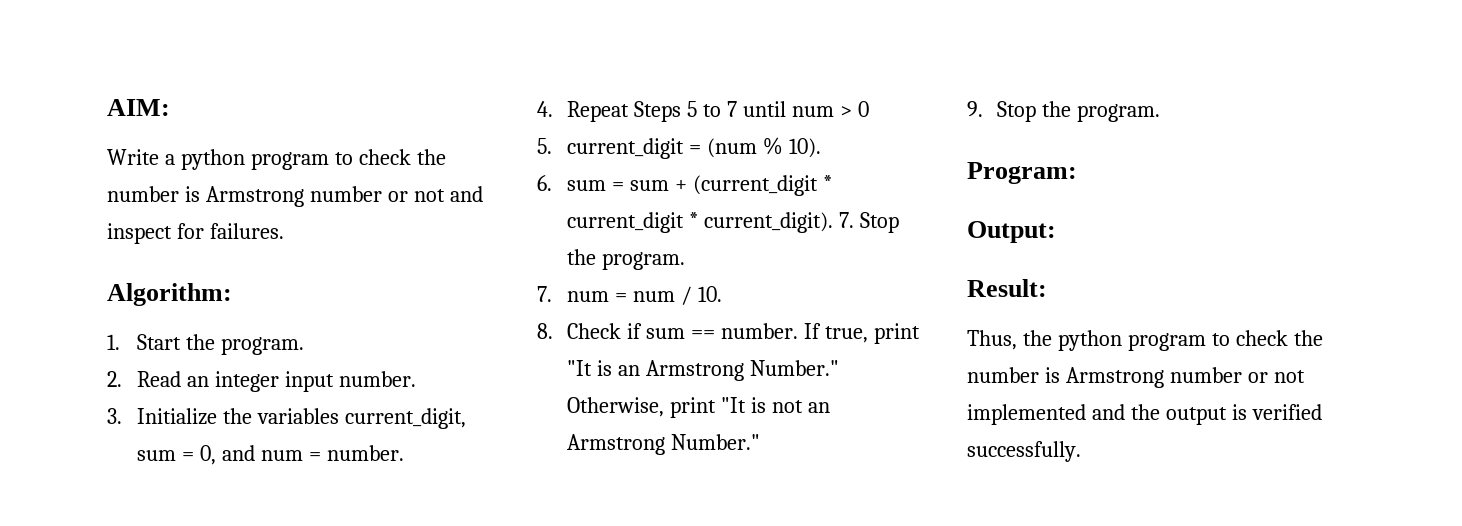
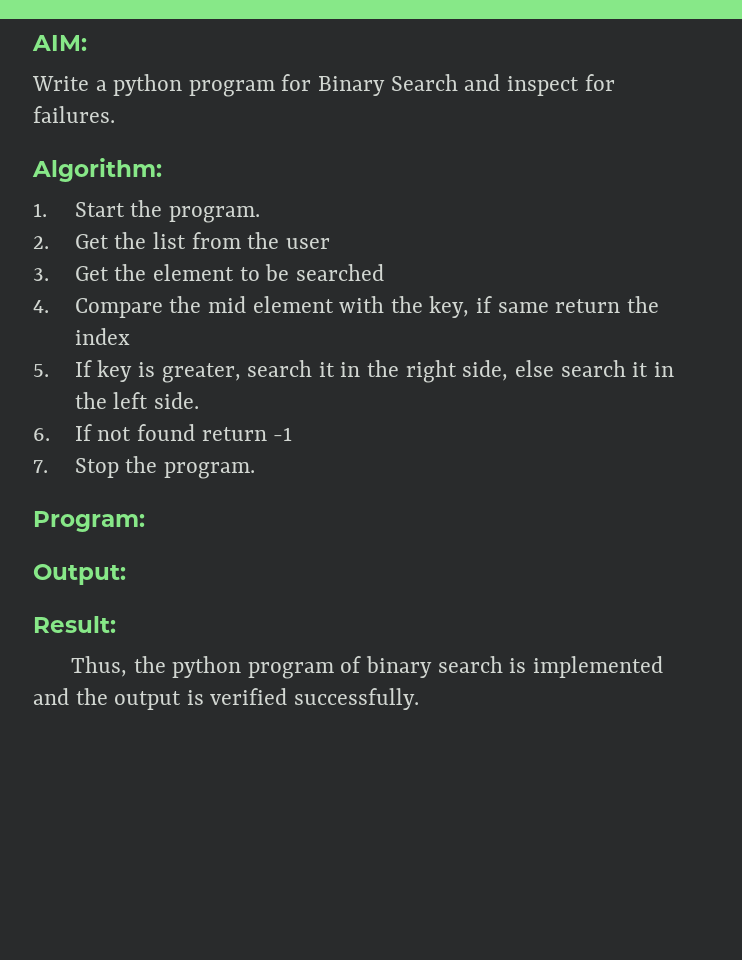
[334,149,446,165] [107,186,445,207] to check the number is Armstrong number or not -> [281,74,458,96] for Binary Search
[137,371,417,392] [107,408,467,429] [137,445,404,465] [537,101,869,122] [537,137,822,159] [537,175,832,196] [567,212,900,233] [567,249,686,270] [537,286,723,305] [537,323,920,344] [567,360,840,381] [567,397,830,418] [567,434,761,455] [967,101,983,117] Read an integer input number. // 3. Initialize the variables current_digit, sum = 0, and num = number. // 4. Repeat Steps 5 to 7 until num > 0 // 5. current_digit = (num % 10). // 6. sum = sum + (current_digit * current_digit * current_digit). 7. Stop the program. // 7. num = num / 10. // 8. Check if sum == number. If true, print "It is an Armstrong Number." Otherwise, print "It is not an Armstrong Number." // 9. -> [74,232,330,249] [33,264,384,281] [33,296,659,318] [74,328,130,345] [33,360,674,383] [74,392,199,409] [33,424,293,441] [33,460,48,473] Get the list from the user // 3. Get the element to be searched // 4. Compare the mid element with the key, if same return the index // 5. If key is greater, search it in the right side, else search it in the left side. // 6. If not found return -1 // 7.
[1211,330,1323,346] [967,367,1305,388] to check the number is Armstrong number or not -> [340,656,527,678] of binary search is

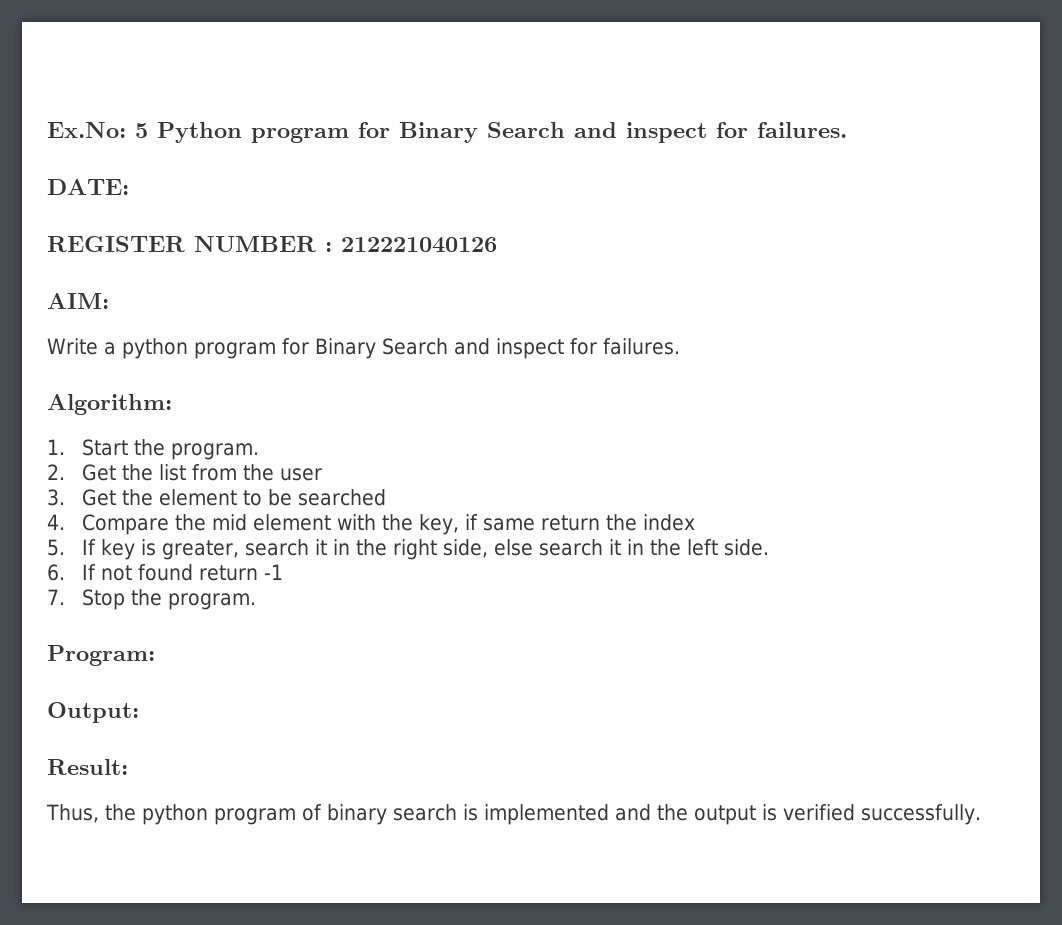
(32, 43) none -> [47,122,847,143] [47,179,129,195] [47,236,497,253] Ex.No: 5 Python program for Binary Search and inspect for failures. // DATE: // REGISTER NUMBER : 212221040126 //

